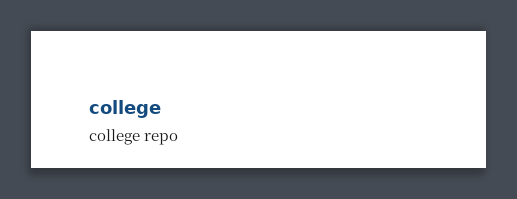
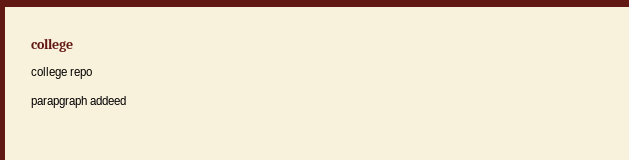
(179, 139) none -> [31,96,127,108] // parapgraph addeed

